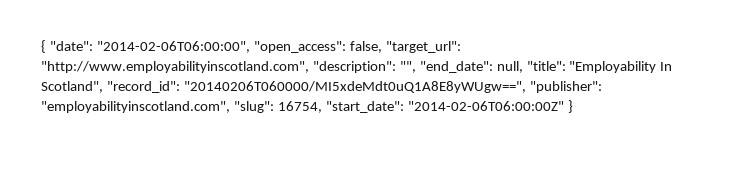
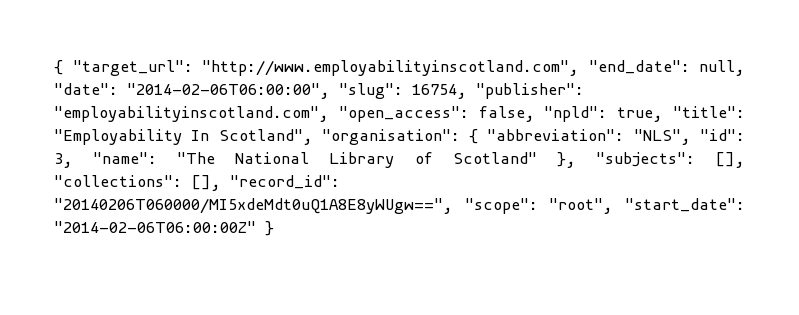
[41,40,461,53] [41,61,673,73] [41,81,602,93] [41,101,322,113] { "date": "2014-02-06T06:00:00", "open_access": false, "target_url": "http://www.employabilityinscotland.com", "description": "", "end_date": null, "title": "Employability In Scotland", "record_id": "20140206T060000/MI5xdeMdt0uQ1A8E8yWUgw==", "publisher": "employabilityinscotland.com", "slug": 16754, -> [54,60,745,76] [54,83,584,99] [54,106,745,122] [54,129,745,145] [54,152,745,168] [54,175,340,191] [54,198,614,214] { "target_url": "http://www.employabilityinscotland.com", "end_date": null, "date": "2014-02-06T06:00:00", "slug": 16754, "publisher": "employabilityinscotland.com", "open_access": false, "npld": true, "title": "Employability In Scotland", "organisation": { "abbreviation": "NLS", "id": 3, "name": "The National Library of Scotland" }, "subjects": [], "collections": [], "record_id": "20140206T060000/MI5xdeMdt0uQ1A8E8yWUgw==", "scope": "root",

